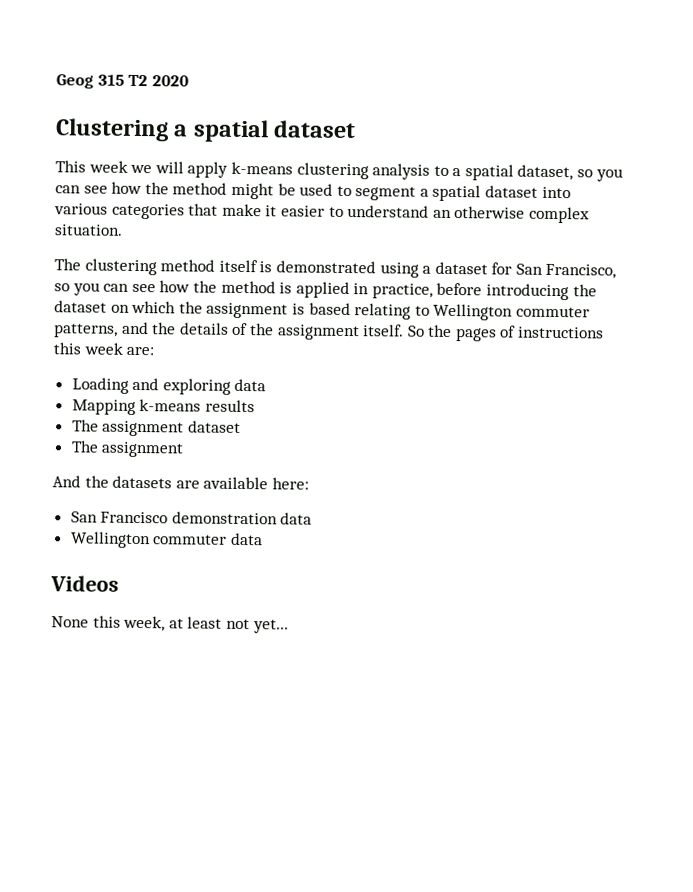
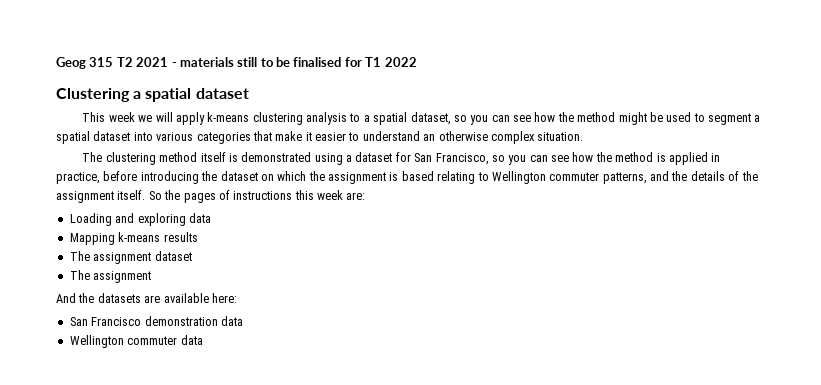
[151,75,189,87] 2020 -> [136,57,417,67] 2021 - materials still to be finalised for T1 2022
[50,575,119,592] [51,615,289,634] // Videos // None this week, at least not yet... -> (203, 340) none

